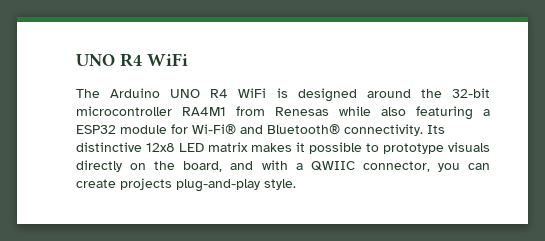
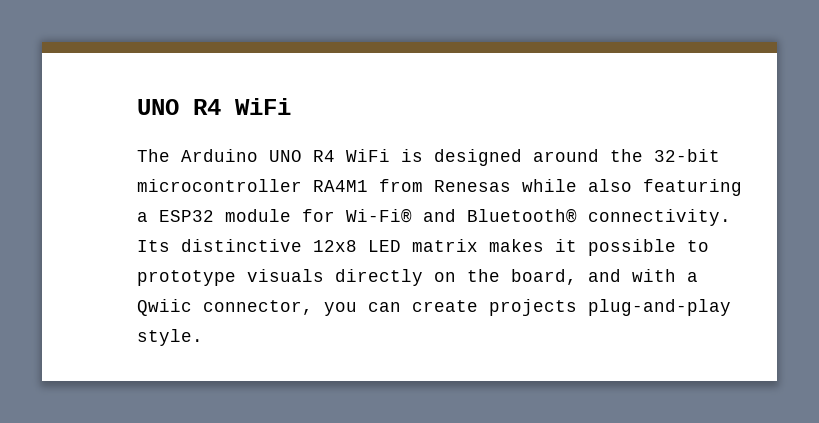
[310,161,355,171] QWIIC -> [137,299,192,316] Qwiic

